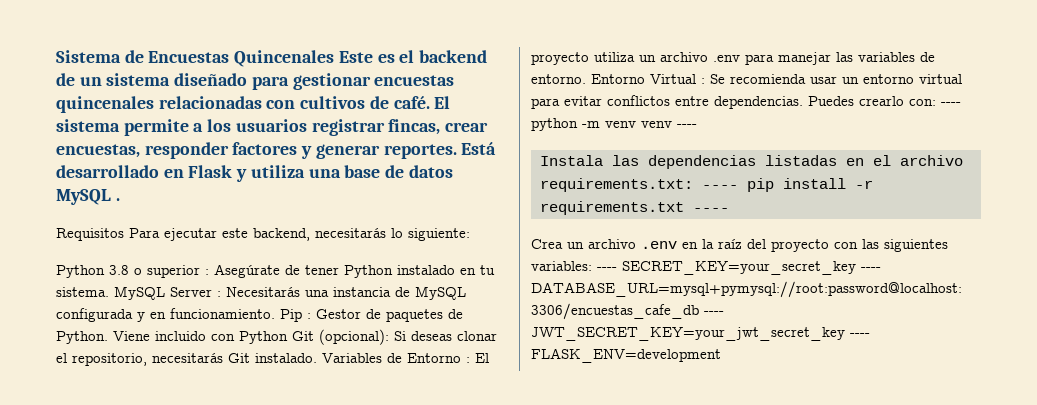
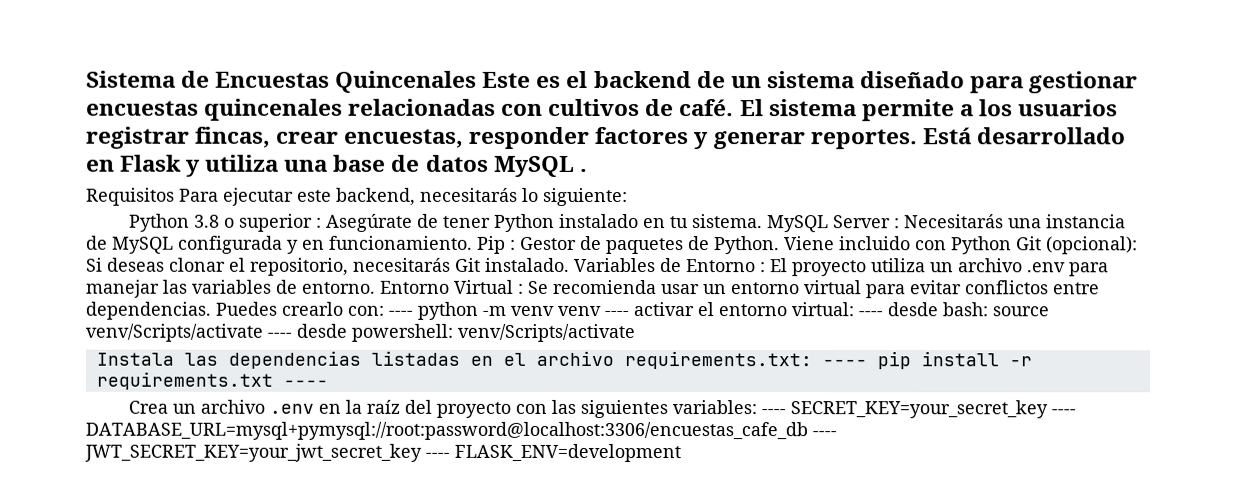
(697, 126) none -> [633,302,1049,317] [85,323,635,343] activar el entorno virtual: ---- desde bash: source venv/Scripts/activate ---- desde powershell: venv/Scripts/activate

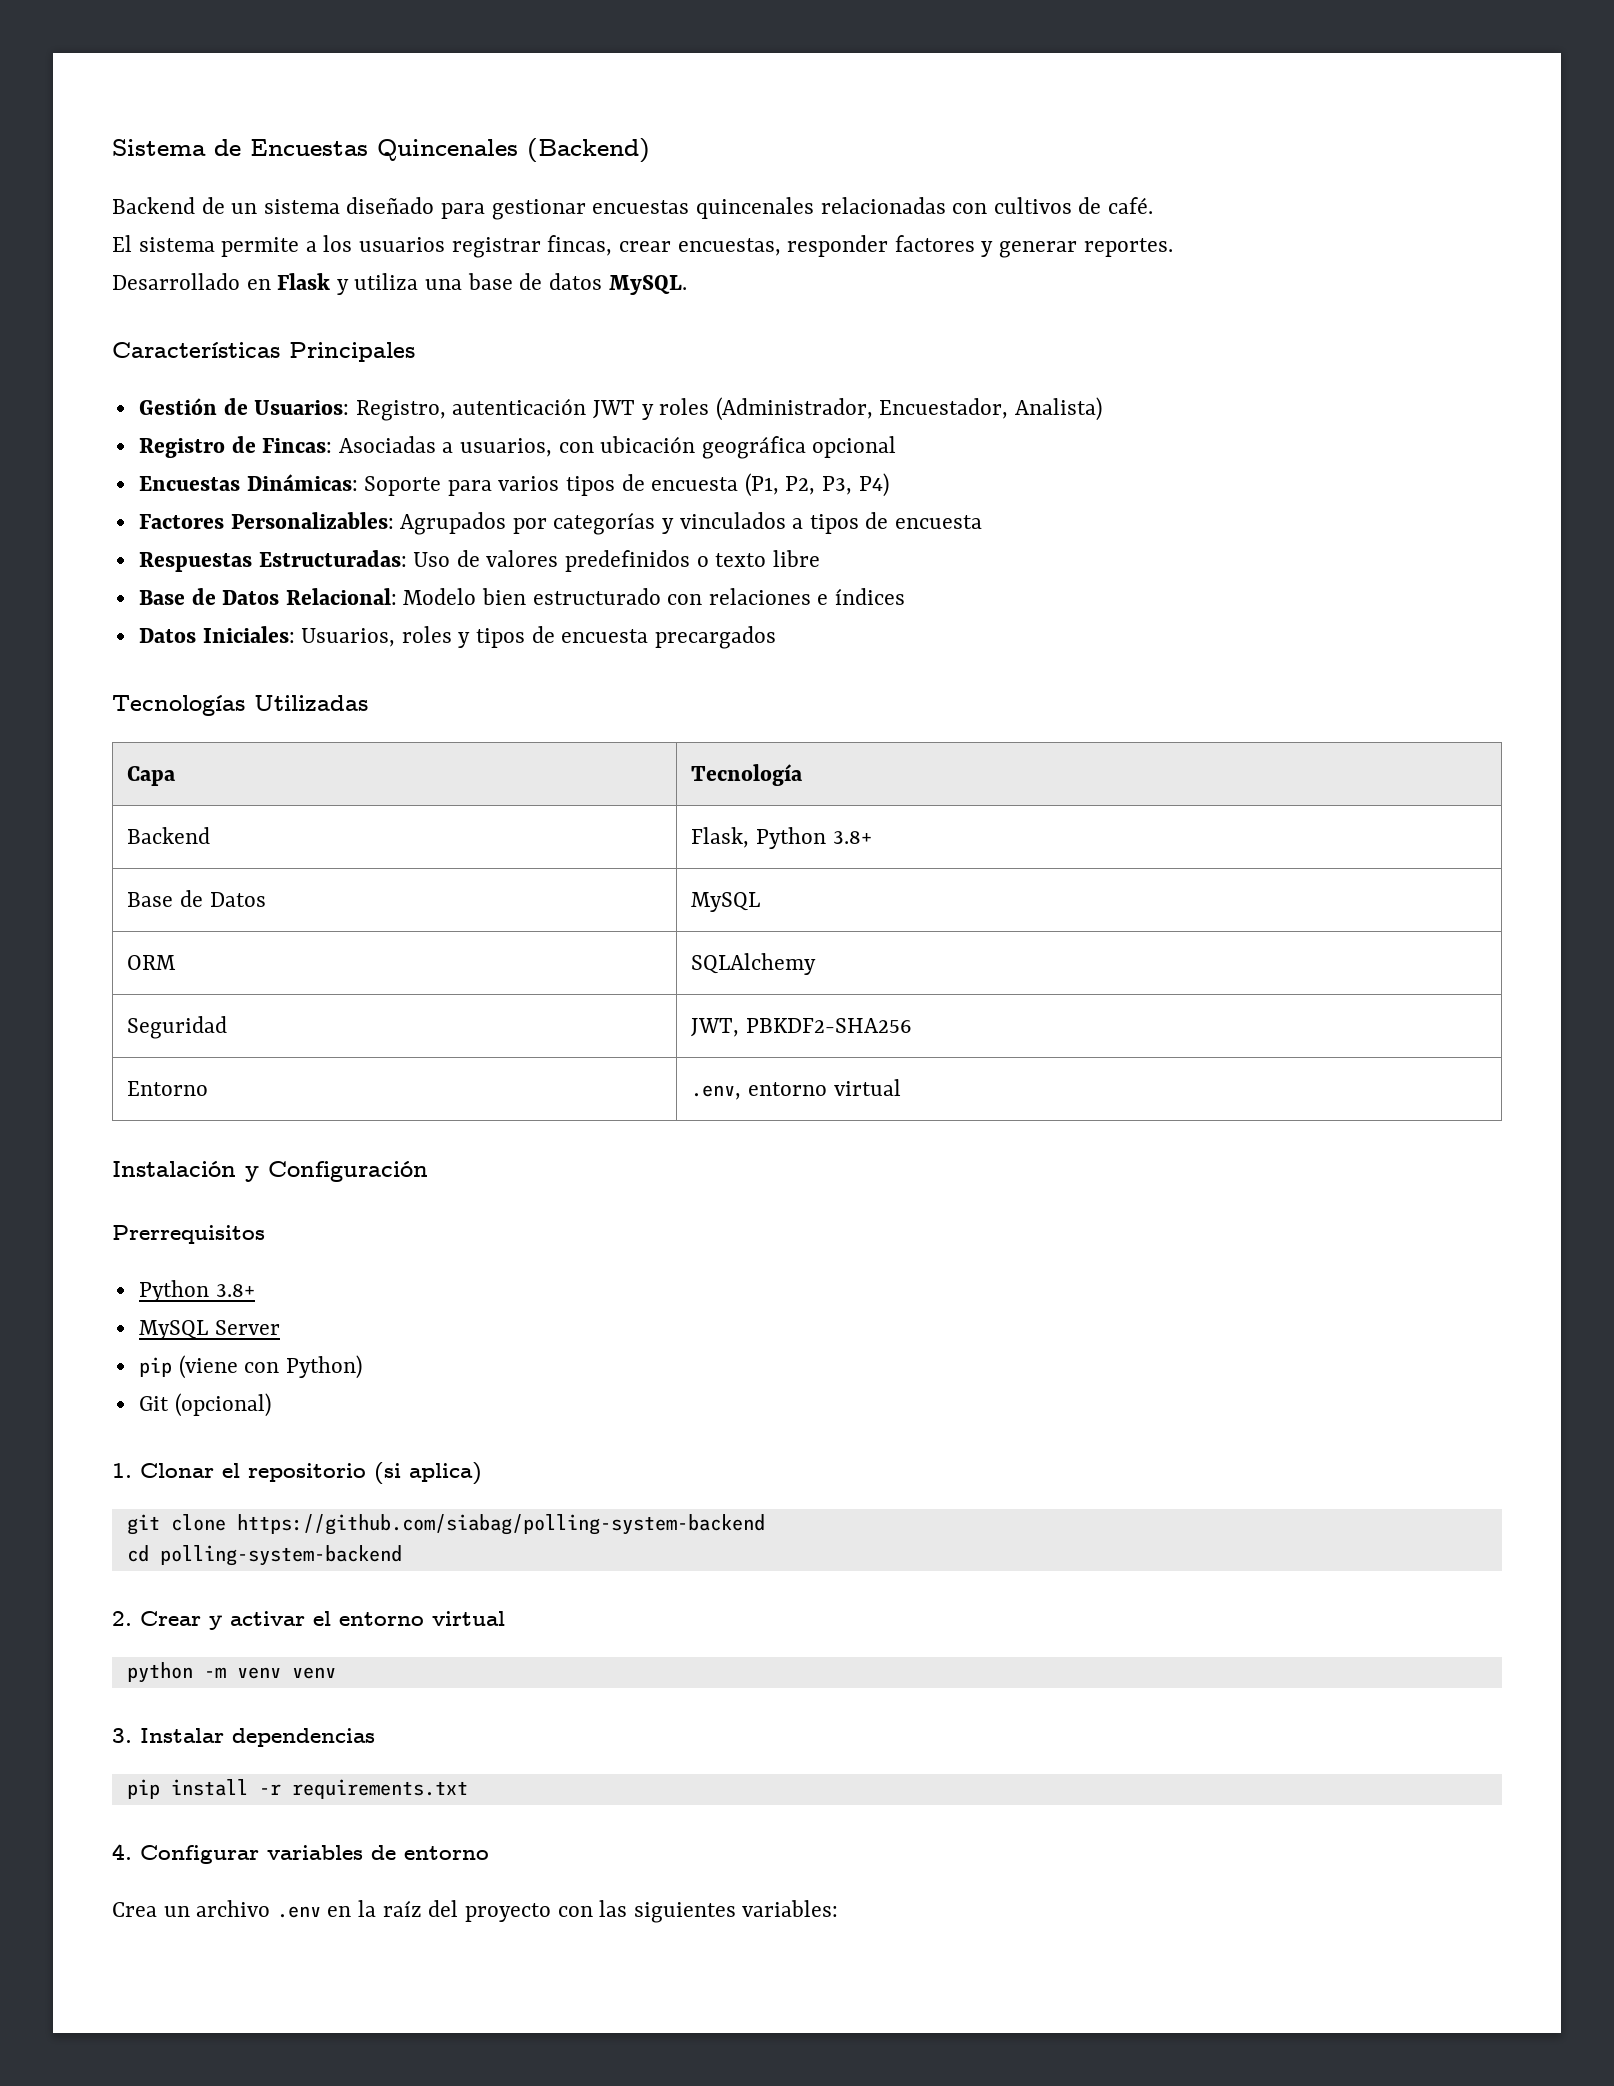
[482,70,692,89] Este es el backend -> [527,138,650,163] [112,197,195,214] (Backend) // Backend
(735, 108) none -> (1153, 205) //
[922,127,1126,145] Está desarrollado -> [112,273,240,290] // Desarrollado
[493,155,588,177] [86,187,628,207] [128,213,1126,233] [86,235,1138,255] [85,257,1108,277] [85,279,1099,299] [85,301,1049,320] [85,323,635,343] [95,350,867,370] MySQL . // Requisitos Para ejecutar este backend, necesitarás lo siguiente: // Python 3.8 o superior : Asegúrate de tener Python instalado en tu sistema. MySQL Server : Necesitarás una instancia de MySQL configurada y en funcionamiento. Pip : Gestor de paquetes de Python. Viene incluido con Python Git (opcional): Si deseas clonar el repositorio, necesitarás Git instalado. Variables de Entorno : El proyecto utiliza un archivo .env para manejar las variables de entorno. Entorno Virtual : Se recomienda usar un entorno virtual para evitar conflictos entre dependencias. Puedes crearlo con: ---- python -m venv venv ---- activar el entorno virtual: ---- desde bash: source venv/Scripts/activate ---- desde powershell: venv/Scripts/activate // Instala las dependencias listadas en el archivo requirements.txt: ---- -> [608,275,687,295] [112,342,415,362] [138,397,1103,421] [138,436,897,459] [138,473,889,497] [138,512,983,535] [138,550,820,572] [138,588,906,605] [138,626,776,649] [112,695,368,716] [127,766,177,786] [691,764,804,786] [127,827,211,844] [691,827,872,849] [127,890,266,907] [691,892,761,912] [127,955,177,970] [691,953,817,975] [127,1016,228,1039] [691,1018,913,1037] [127,1081,209,1096] [691,1079,901,1100] [112,1161,428,1182] [112,1225,265,1244] [138,1280,255,1302] [138,1320,280,1340] [138,1355,362,1379] [138,1393,271,1417] [112,1462,482,1485] [126,1514,765,1535] [126,1545,402,1566] [112,1611,505,1630] [126,1662,336,1683] [112,1728,375,1747] MySQL. // Características Principales // Gestión de Usuarios: Registro, autenticación JWT y roles (Administrador, Encuestador, Analista) // Registro de Fincas: Asociadas a usuarios, con ubicación geográfica opcional // Encuestas Dinámicas: Soporte para varios tipos de encuesta (P1, P2, P3, P4) // Factores Personalizables: Agrupados por categorías y vinculados a tipos de encuesta // Respuestas Estructuradas: Uso de valores predefinidos o texto libre // Base de Datos Relacional: Modelo bien estructurado con relaciones e índices // Datos Iniciales: Usuarios, roles y tipos de encuesta precargados // Tecnologías Utilizadas // Capa | Tecnología // Backend | Flask, Python 3.8+ // Base de Datos | MySQL // ORM | SQLAlchemy // Seguridad | JWT, PBKDF2-SHA256 // Entorno | .env, entorno virtual // Instalación y Configuración // Prerrequisitos // Python 3.8+ // MySQL Server // pip (viene con Python) // Git (opcional) // 1. Clonar el repositorio (si aplica) // git clone https://github.com/siabag/polling-system-backend // cd polling-system-backend // 2. Crear y activar el entorno virtual // python -m venv venv // 3. Instalar dependencias //
[282,379,328,387] ---- -> [112,1844,489,1864] // 4. Configurar variables de entorno
[760,400,1076,419] [85,421,837,441] [84,443,681,463] ---- SECRET_KEY=your_secret_key ---- DATABASE_URL=mysql+pymysql://root:password@localhost:3306/encuestas_cafe_db ---- JWT_SECRET_KEY=your_jwt_secret_key ---- FLASK_ENV=development -> (839, 1908) none

